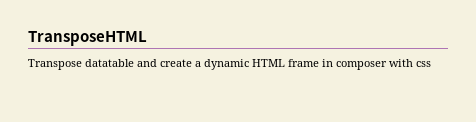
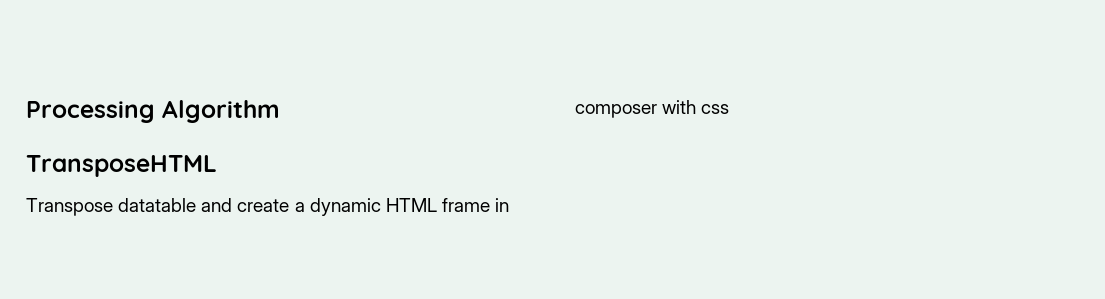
(28, 38) none -> [26,100,280,123] Processing Algorithm //

